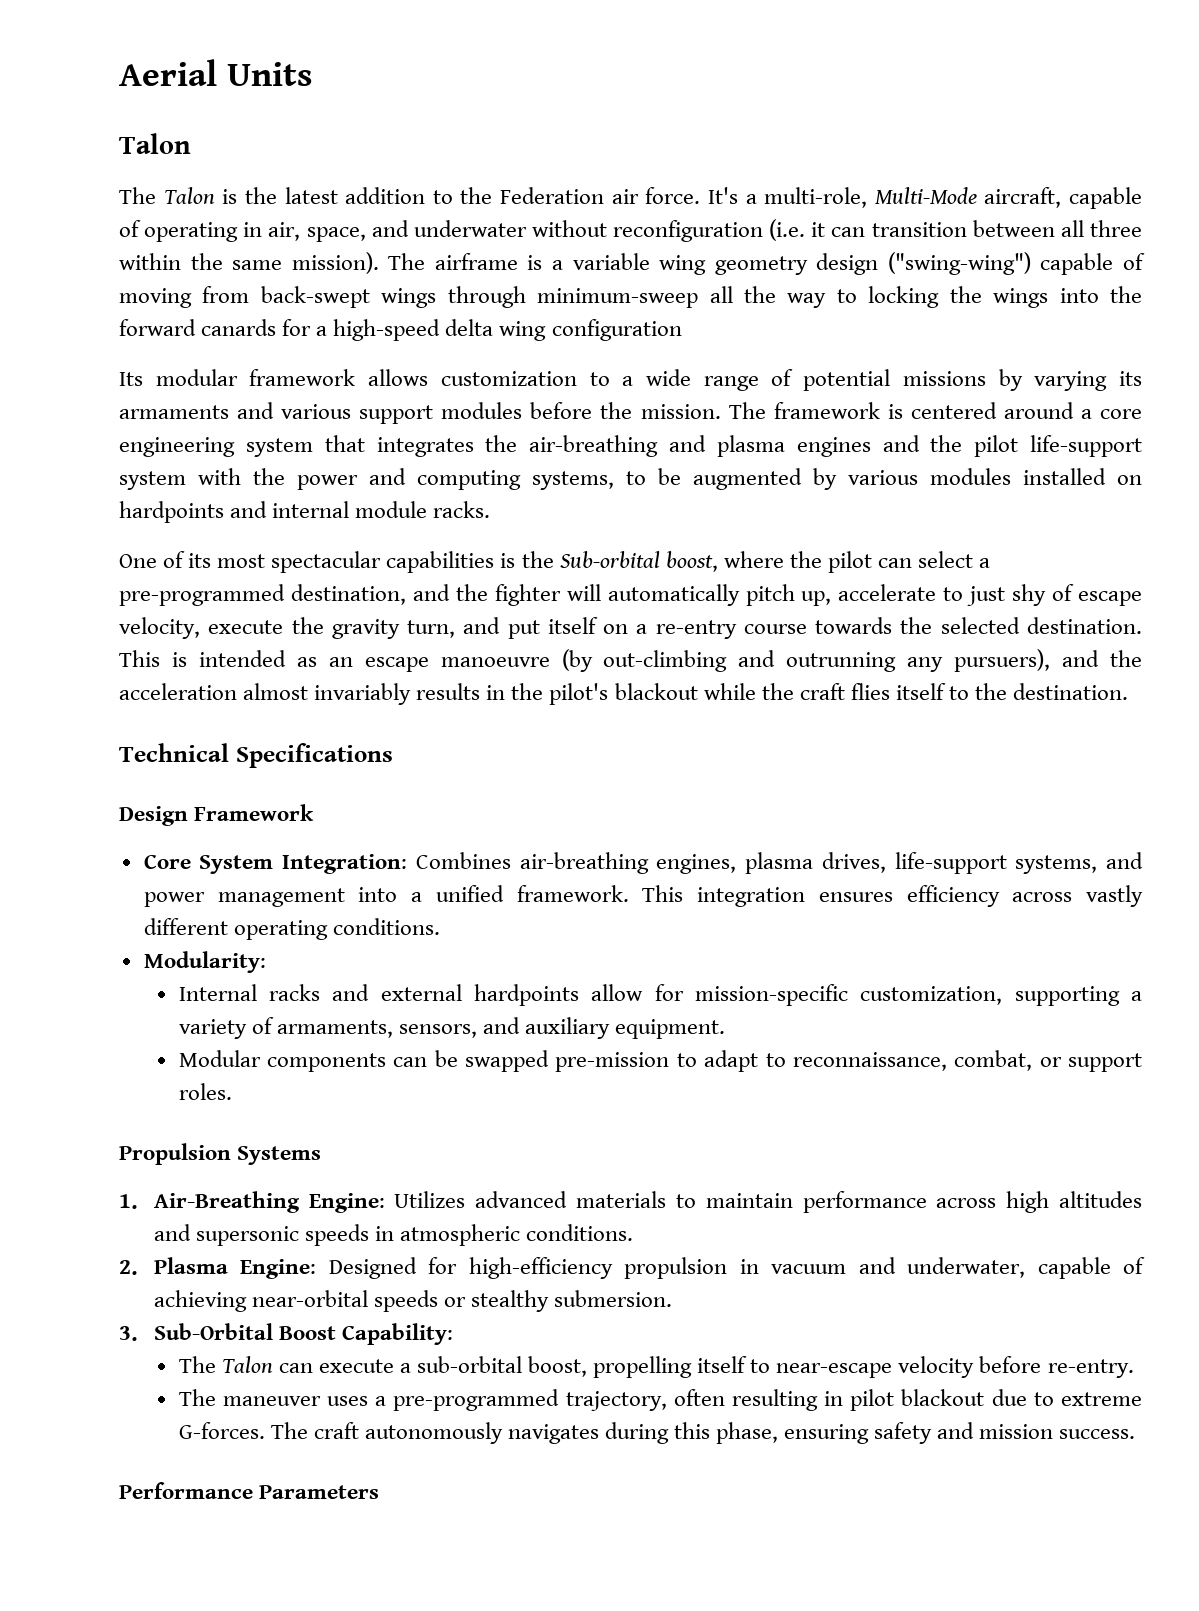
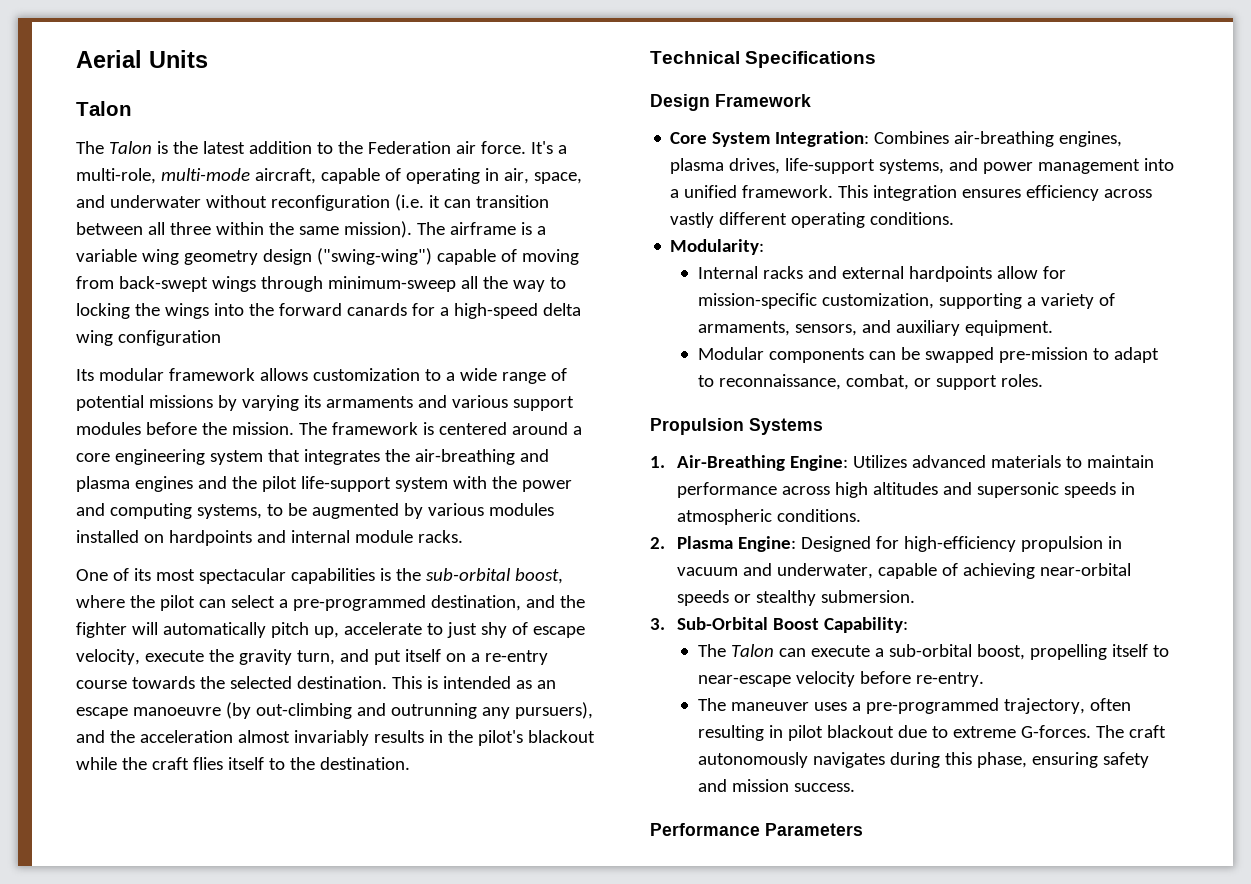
[874,187,977,204] Multi-Mode -> [160,168,250,181] multi-mode
[559,551,660,568] Sub-orbital -> [425,568,511,581] sub-orbital

